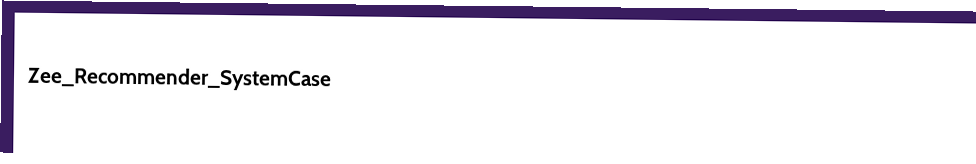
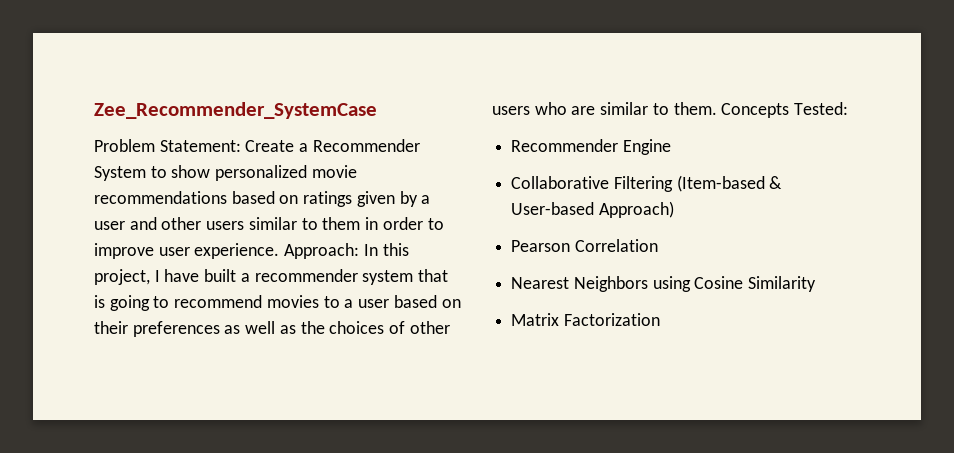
(332, 79) none -> [94,139,420,152] [94,165,357,181] [94,191,431,207] [94,217,444,230] [94,243,409,259] [94,269,449,285] [94,295,461,311] [94,321,450,337] [492,102,849,118] [511,139,671,155] [511,175,783,192] [511,201,674,218] [511,239,658,252] [511,276,817,292] [511,313,660,326] // Problem Statement: Create a Recommender System to show personalized movie recommendations based on ratings given by a user and other users similar to them in order to improve user experience. Approach: In this project, I have built a recommender system that is going to recommend movies to a user based on their preferences as well as the choices of other users who are similar to them. Concepts Tested: // Recommender Engine // Collaborative Filtering (Item-based & User-based Approach) // Pearson Correlation // Nearest Neighbors using Cosine Similarity // Matrix Factorization

